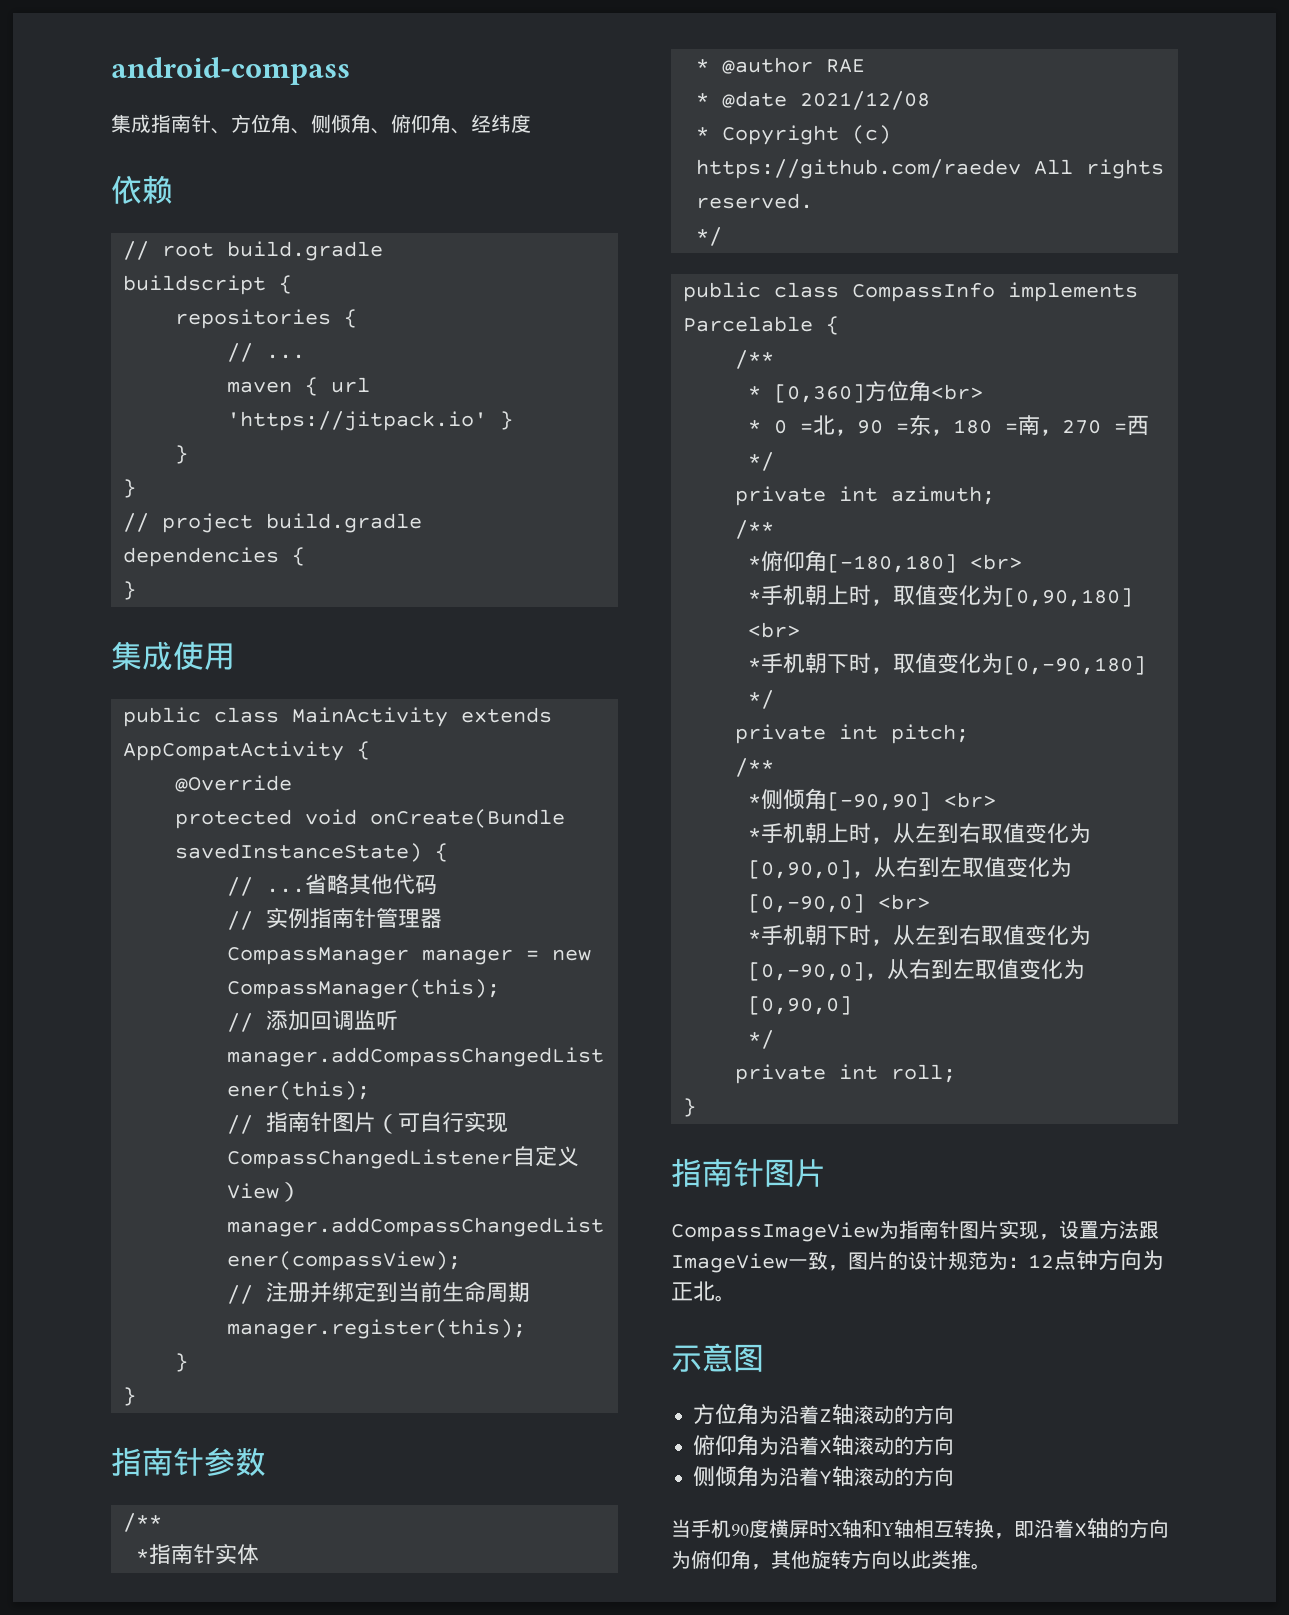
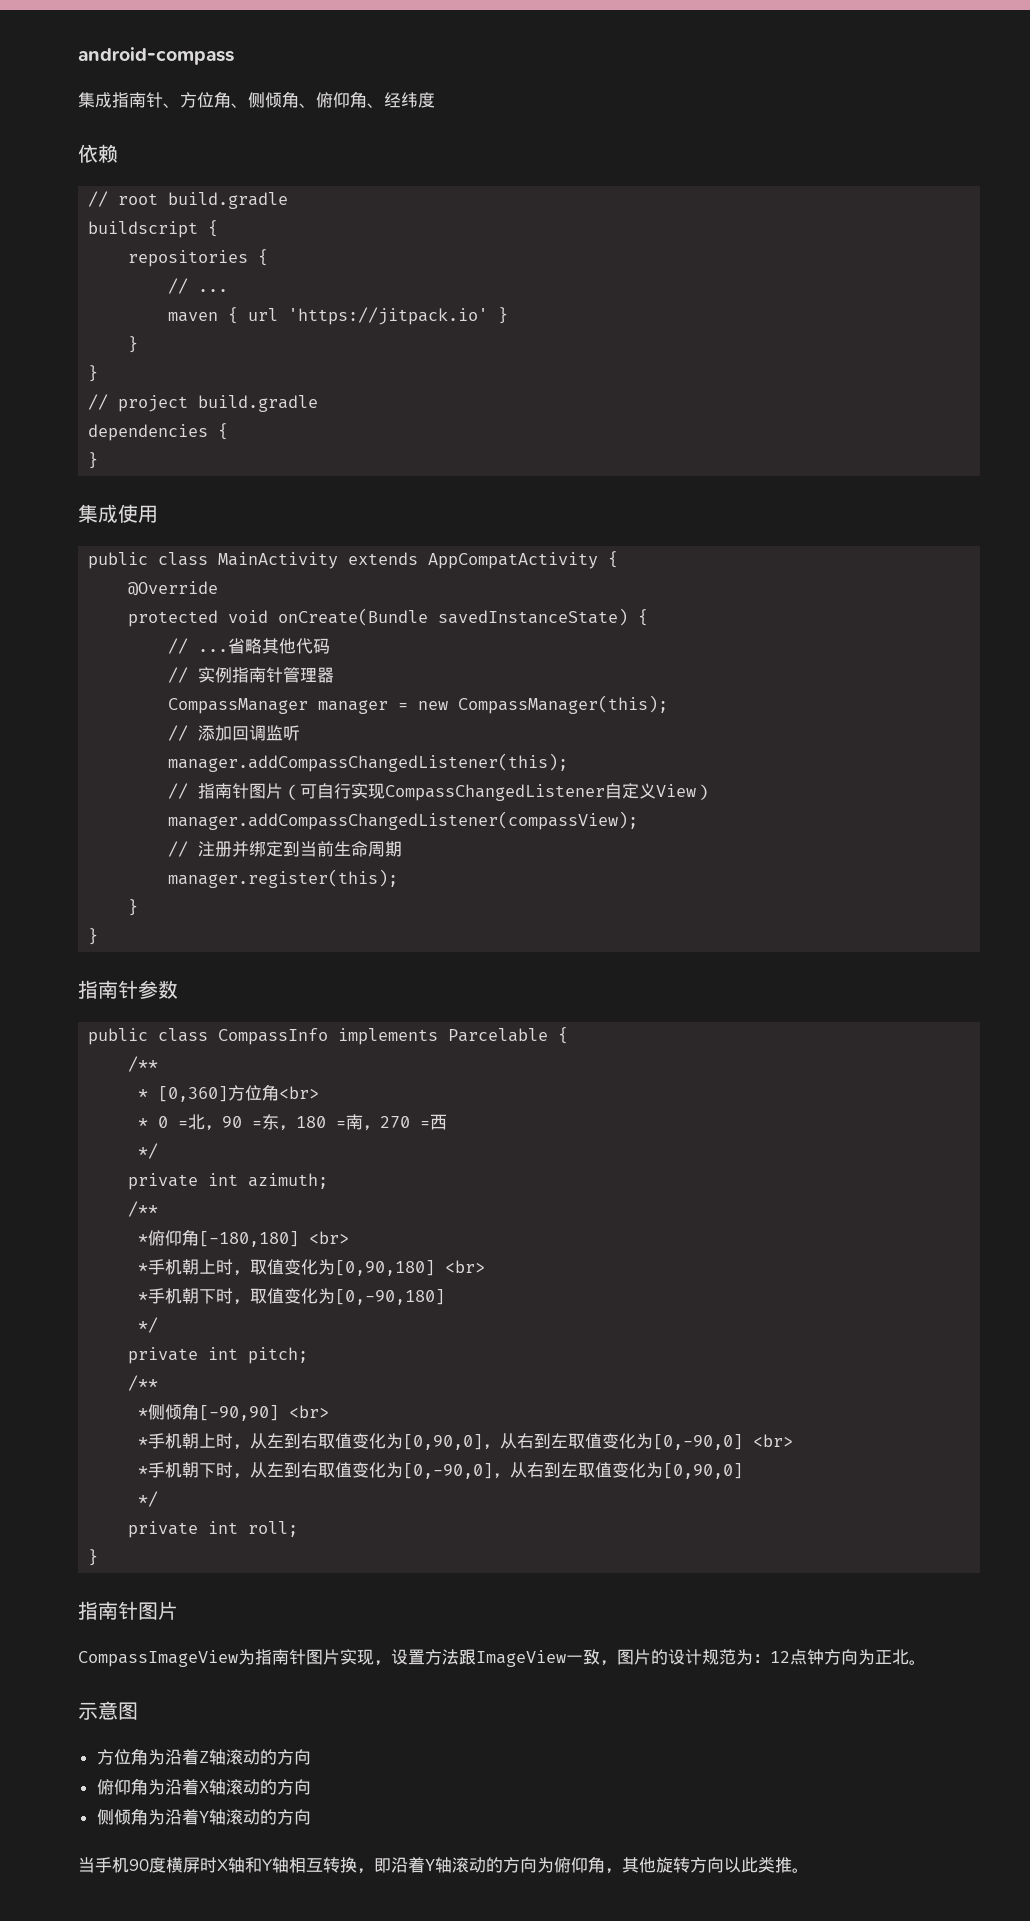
[123,1513,162,1532] [136,1544,259,1565] [696,57,865,74] [696,91,930,110] [696,125,891,145] [696,159,1164,179] [696,193,813,209] [696,227,722,246] // /** // *指南针实体 // * @author RAE // * @date 2021/12/08 // * Copyright (c) https://github.com/raedev All rights reserved. // */ -> (178, 989) none
[1074,1518,1109,1538] X轴 -> [425,1857,486,1873] Y轴滚动

